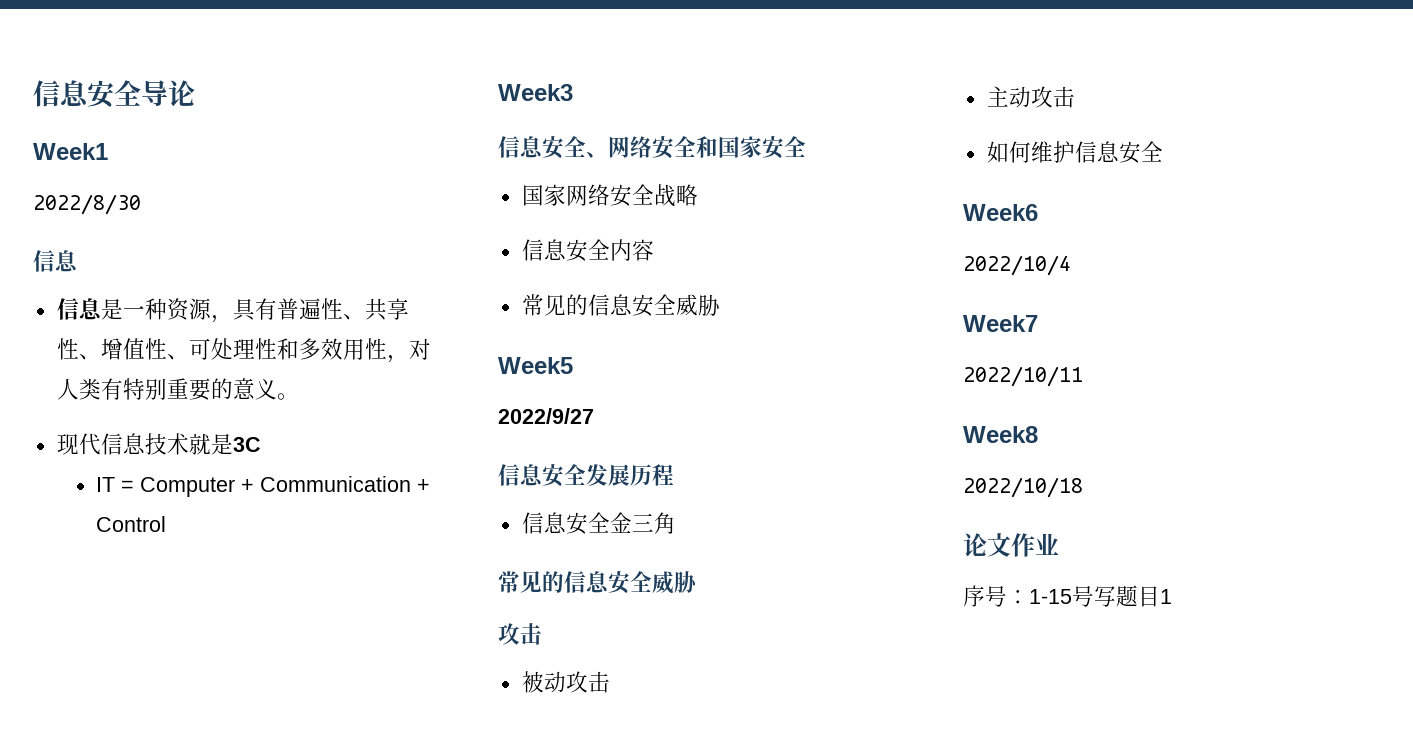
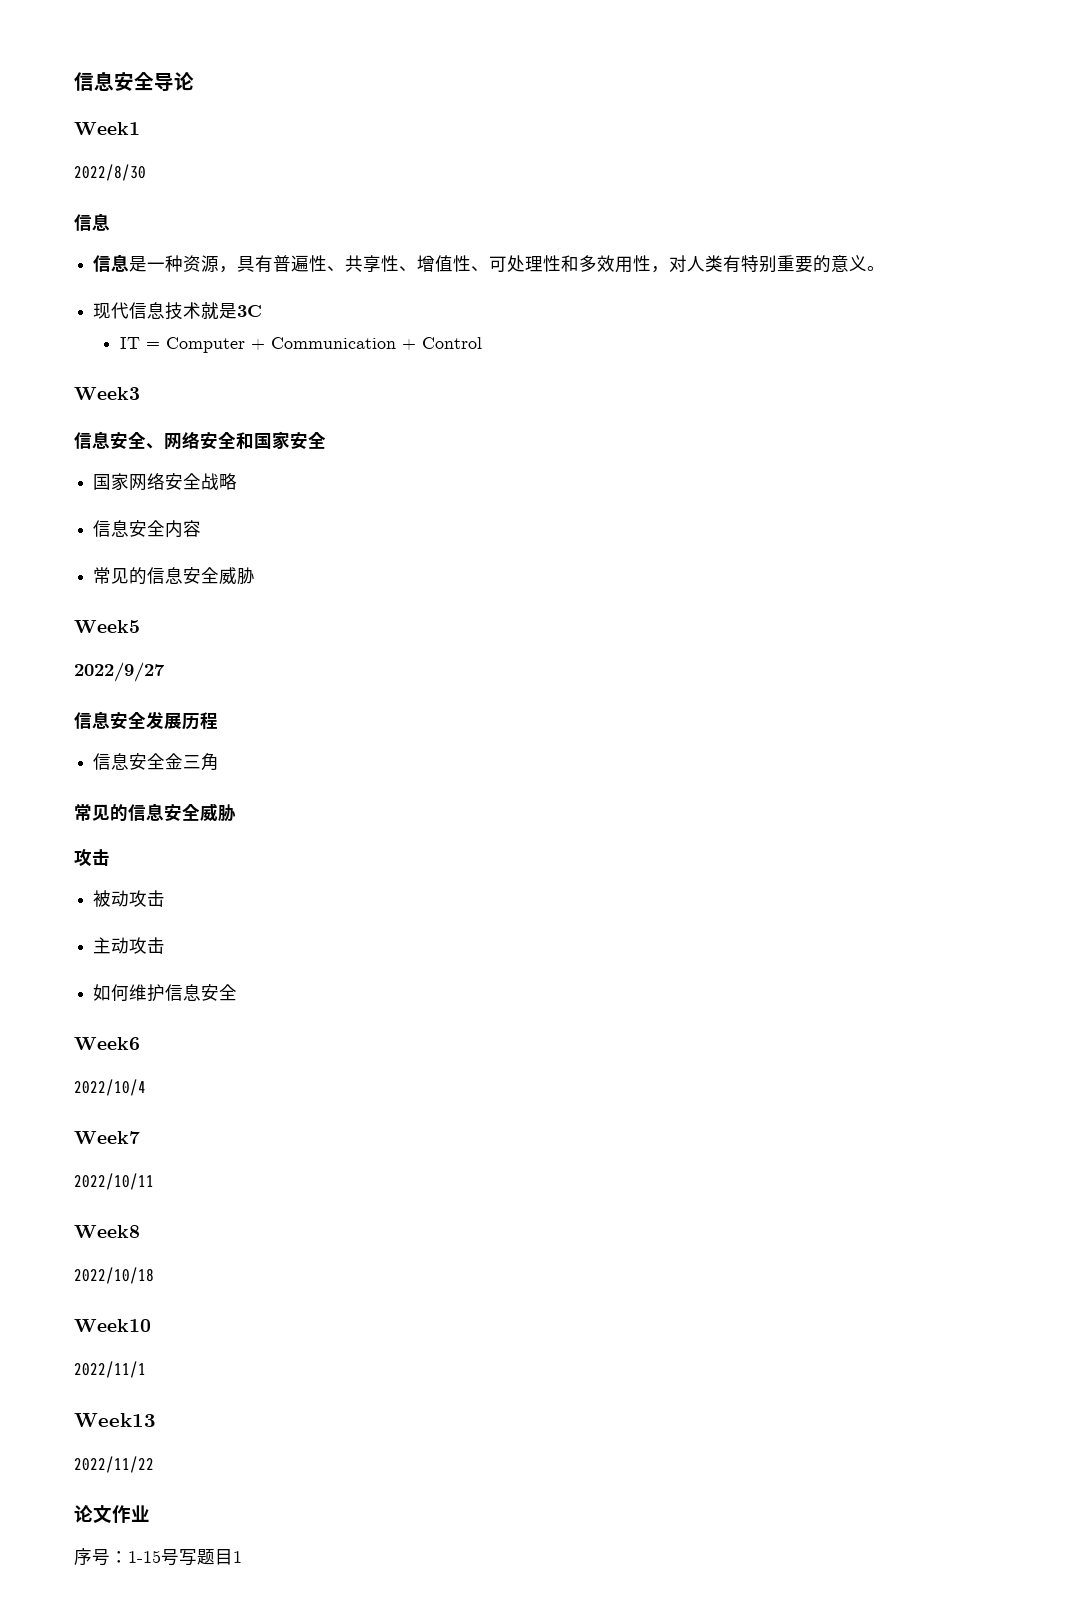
(1083, 487) none -> [74,1319,151,1332] [74,1361,146,1378] [74,1413,156,1427] [74,1456,154,1473] // Week10 // 2022/11/1 // Week13 // 2022/11/22

